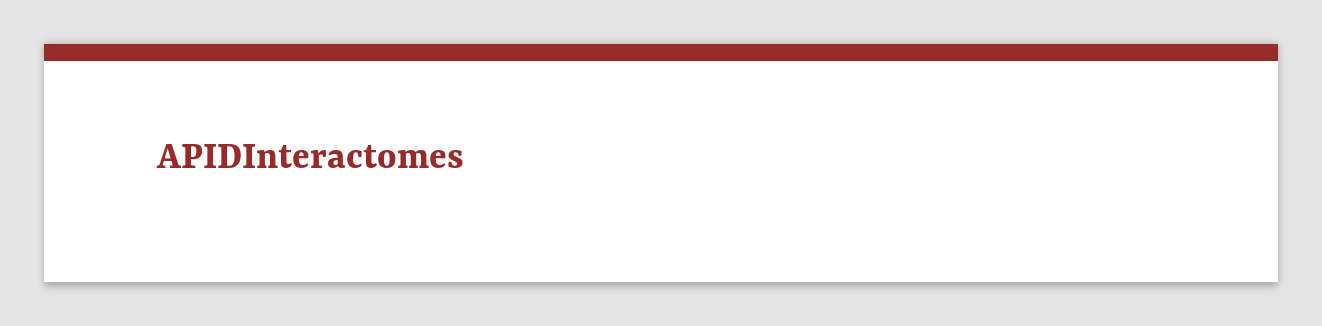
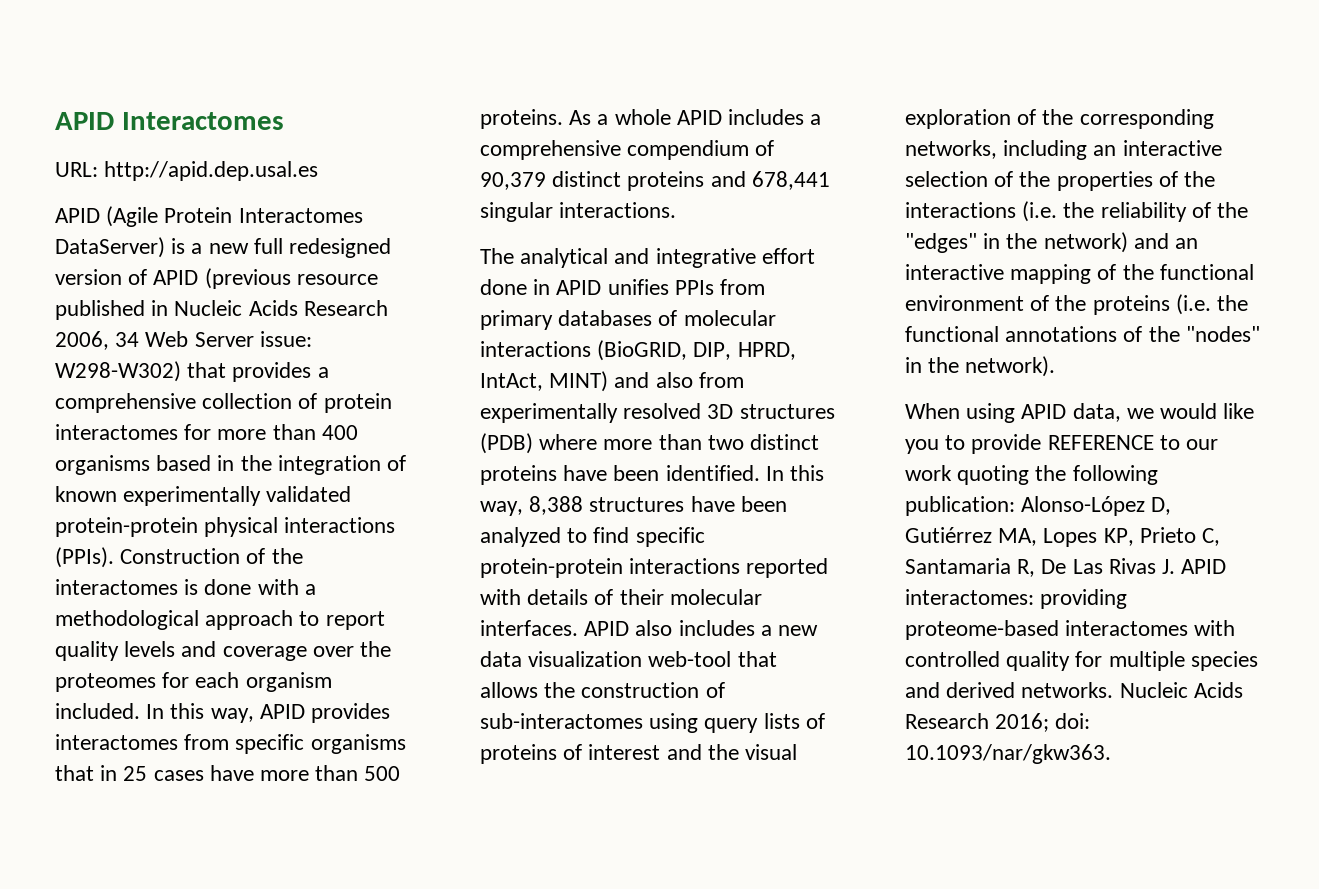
[156,144,464,168] APIDInteractomes -> [55,112,284,130] [55,161,319,181] [55,206,363,227] [55,237,392,258] [55,268,378,289] [55,300,388,320] [55,331,312,350] [55,361,329,382] [55,393,392,413] [55,424,358,440] [55,455,407,475] [55,486,352,506] [55,517,396,537] [55,547,303,568] [55,579,316,595] [55,610,385,630] [55,641,392,661] [55,672,332,692] [55,703,391,723] [55,734,406,754] [55,765,401,781] [480,109,822,129] [480,140,775,160] [480,171,830,191] [480,202,677,222] [480,248,815,268] [480,279,766,295] [480,310,776,330] [480,340,796,361] [480,371,744,392] [480,403,835,423] [480,433,820,454] [480,465,825,485] [480,496,787,516] [480,527,705,547] [480,558,829,578] [480,589,762,605] [480,620,819,636] [480,651,777,667] [480,682,725,698] [480,713,825,733] [480,744,798,764] [905,109,1214,129] [905,140,1222,160] [905,171,1216,191] [905,201,1249,222] [905,232,1199,253] [905,264,1254,284] [905,294,1249,315] [905,326,1260,342] [905,356,1056,377] [905,403,1255,423] [905,434,1219,454] [905,465,1158,485] [905,496,1172,516] [905,527,1221,547] [905,558,1227,577] [905,589,1128,609] [905,620,1236,640] [905,651,1258,671] [905,682,1243,698] [905,713,1091,732] [905,744,1111,764] APID Interactomes // URL: http://apid.dep.usal.es // APID (Agile Protein Interactomes DataServer) is a new full redesigned version of APID (previous resource published in Nucleic Acids Research 2006, 34 Web Server issue: W298-W302) that provides a comprehensive collection of protein interactomes for more than 400 organisms based in the integration of known experimentally validated protein-protein physical interactions (PPIs). Construction of the interactomes is done with a methodological approach to report quality levels and coverage over the proteomes for each organism included. In this way, APID provides interactomes from specific organisms that in 25 cases have more than 500 proteins. As a whole APID includes a comprehensive compendium of 90,379 distinct proteins and 678,441 singular interactions. // The analytical and integrative effort done in APID unifies PPIs from primary databases of molecular interactions (BioGRID, DIP, HPRD, IntAct, MINT) and also from experimentally resolved 3D structures (PDB) where more than two distinct proteins have been identified. In this way, 8,388 structures have been analyzed to find specific protein-protein interactions reported with details of their molecular interfaces. APID also includes a new data visualization web-tool that allows the construction of sub-interactomes using query lists of proteins of interest and the visual exploration of the corresponding networks, including an interactive selection of the properties of the interactions (i.e. the reliability of the "edges" in the network) and an interactive mapping of the functional environment of the proteins (i.e. the functional annotations of the "nodes" in the network). // When using APID data, we would like you to provide REFERENCE to our work quoting the following publication: Alonso-López D, Gutiérrez MA, Lopes KP, Prieto C, Santamaria R, De Las Rivas J. APID interactomes: providing proteome-based interactomes with controlled quality for multiple species and derived networks. Nucleic Acids Research 2016; doi: 10.1093/nar/gkw363.

